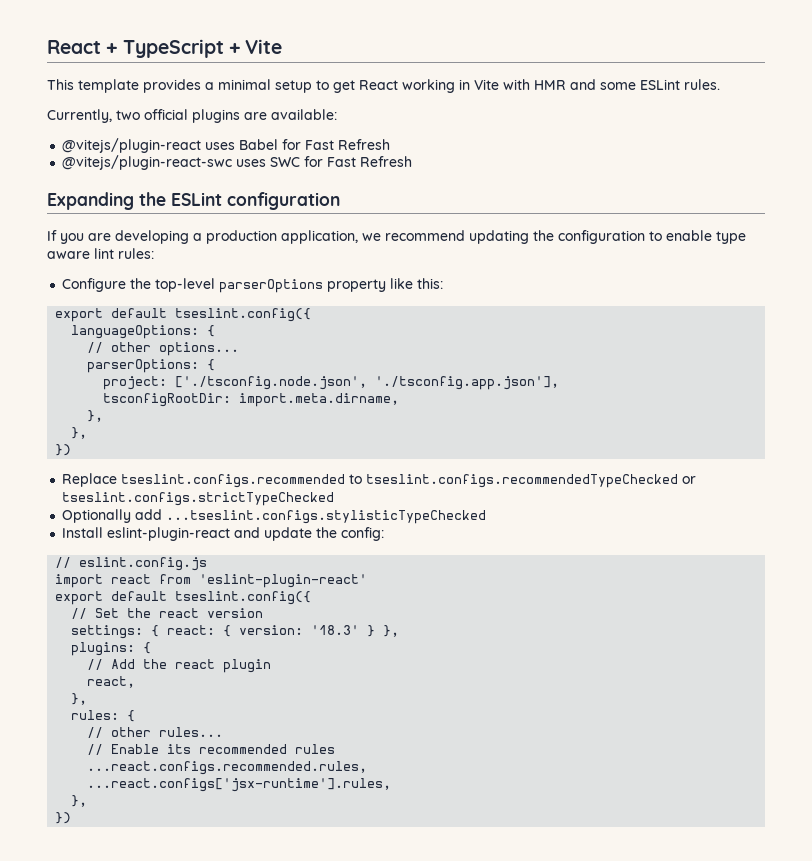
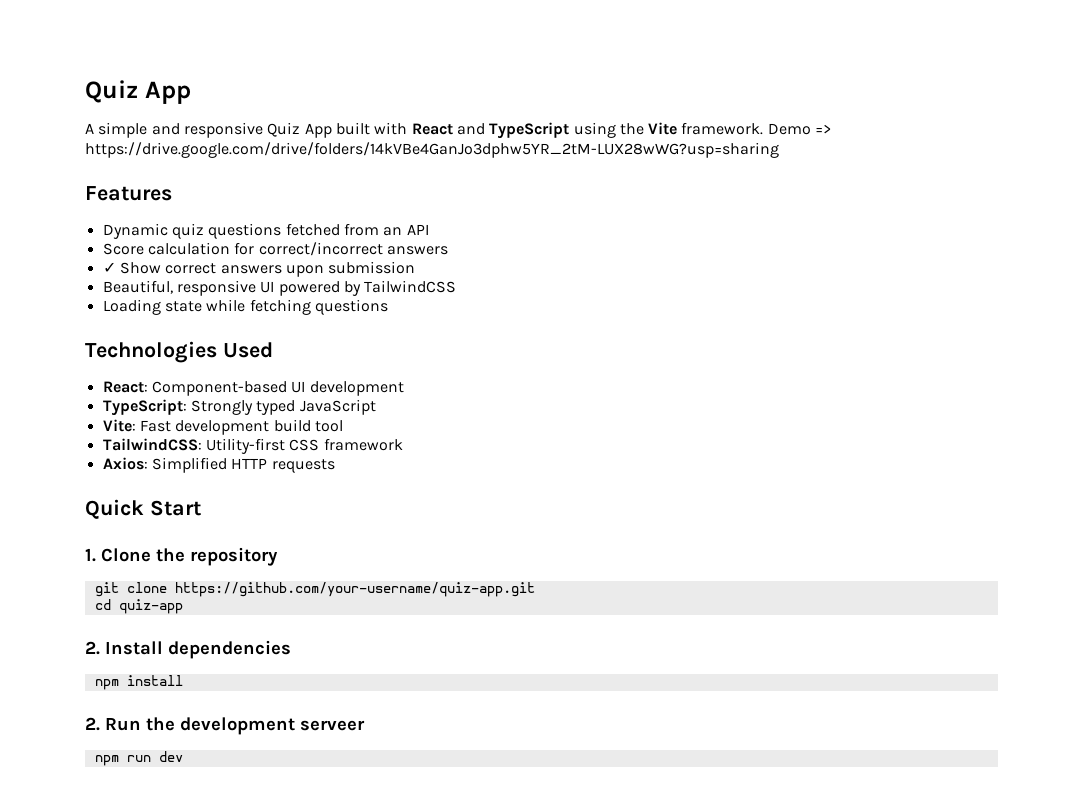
[47,39,283,58] [47,79,720,93] [47,109,337,123] [62,138,391,153] [62,155,413,170] [47,192,340,210] [47,230,746,244] [47,248,154,259] [62,278,444,293] [55,308,312,322] [71,325,216,339] [87,342,240,356] [87,359,216,373] [103,376,560,390] [103,393,400,407] [87,410,104,422] [71,427,88,439] [55,444,72,456] [62,473,697,488] [62,492,335,506] [62,509,487,524] [62,527,385,541] [55,557,208,571] [55,574,368,588] [55,591,312,605] [71,608,264,619] [71,625,400,639] [71,642,152,656] [87,659,272,673] [87,676,136,688] [71,693,88,705] [71,710,136,722] [87,727,224,738] [87,744,336,755] [87,761,368,775] [87,778,392,792] [71,795,88,807] [55,812,72,824] React + TypeScript + Vite // This template provides a minimal setup to get React working in Vite with HMR and some ESLint rules. // Currently, two official plugins are available: // @vitejs/plugin-react uses Babel for Fast Refresh // @vitejs/plugin-react-swc uses SWC for Fast Refresh // Expanding the ESLint configuration // If you are developing a production application, we recommend updating the configuration to enable type aware lint rules: // Configure the top-level parserOptions property like this: // export default tseslint.config({ // languageOptions: { // // other options... // parserOptions: { // project: ['./tsconfig.node.json', './tsconfig.app.json'], // tsconfigRootDir: import.meta.dirname, // }, // }, // }) // Replace tseslint.configs.recommended to tseslint.configs.recommendedTypeChecked or tseslint.configs.strictTypeChecked // Optionally add ...tseslint.configs.stylisticTypeChecked // Install eslint-plugin-react and update the config: // // eslint.config.js // import react from 'eslint-plugin-react' // export default tseslint.config({ // // Set the react version // settings: { react: { version: '18.3' } }, // plugins: { // // Add the react plugin // react, // }, // rules: { // // other rules... // // Enable its recommended rules // ...react.configs.recommended.rules, // ...react.configs['jsx-runtime'].rules, // }, // }) -> [85,80,191,104] [85,122,832,139] [85,142,779,158] [85,186,172,201] [102,223,429,239] [102,242,448,256] [102,261,416,277] [102,280,457,296] [102,299,388,315] [85,341,273,363] [102,381,404,396] [102,399,376,416] [102,419,343,435] [102,438,403,454] [102,457,335,473] [85,499,201,519] [85,547,278,566] [94,582,535,597] [94,599,183,614] [85,640,291,659] [94,675,183,690] [85,717,365,735] [94,751,183,766] Quiz App // A simple and responsive Quiz App built with React and TypeScript using the Vite framework. Demo => https://drive.google.com/drive/folders/14kVBe4GanJo3dphw5YR_2tM-LUX28wWG?usp=sharing // Features // Dynamic quiz questions fetched from an API // Score calculation for correct/incorrect answers // ✓ Show correct answers upon submission // Beautiful, responsive UI powered by TailwindCSS // Loading state while fetching questions // Technologies Used // React: Component-based UI development // TypeScript: Strongly typed JavaScript // Vite: Fast development build tool // TailwindCSS: Utility-first CSS framework // Axios: Simplified HTTP requests // Quick Start // 1. Clone the repository // git clone https://github.com/your-username/quiz-app.git // cd quiz-app // 2. Install dependencies // npm install // 2. Run the development serveer // npm run dev

